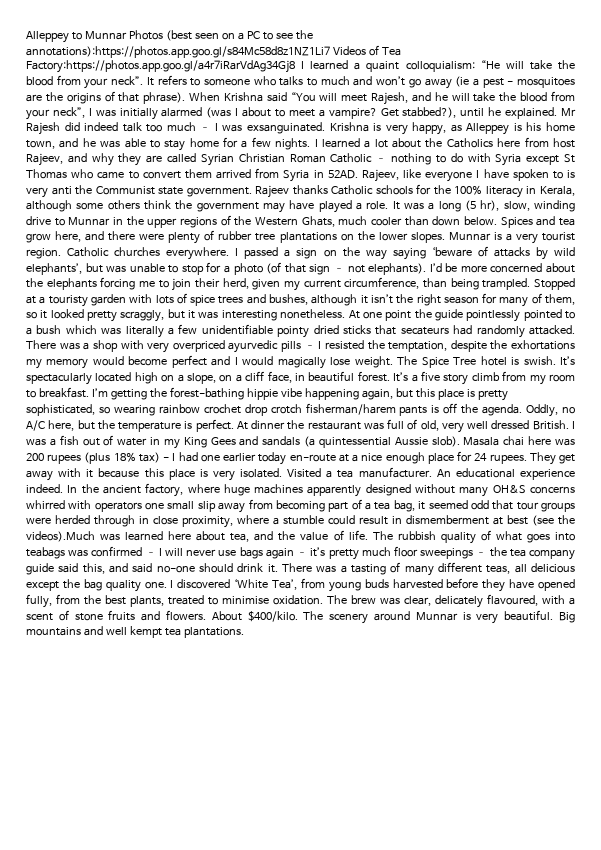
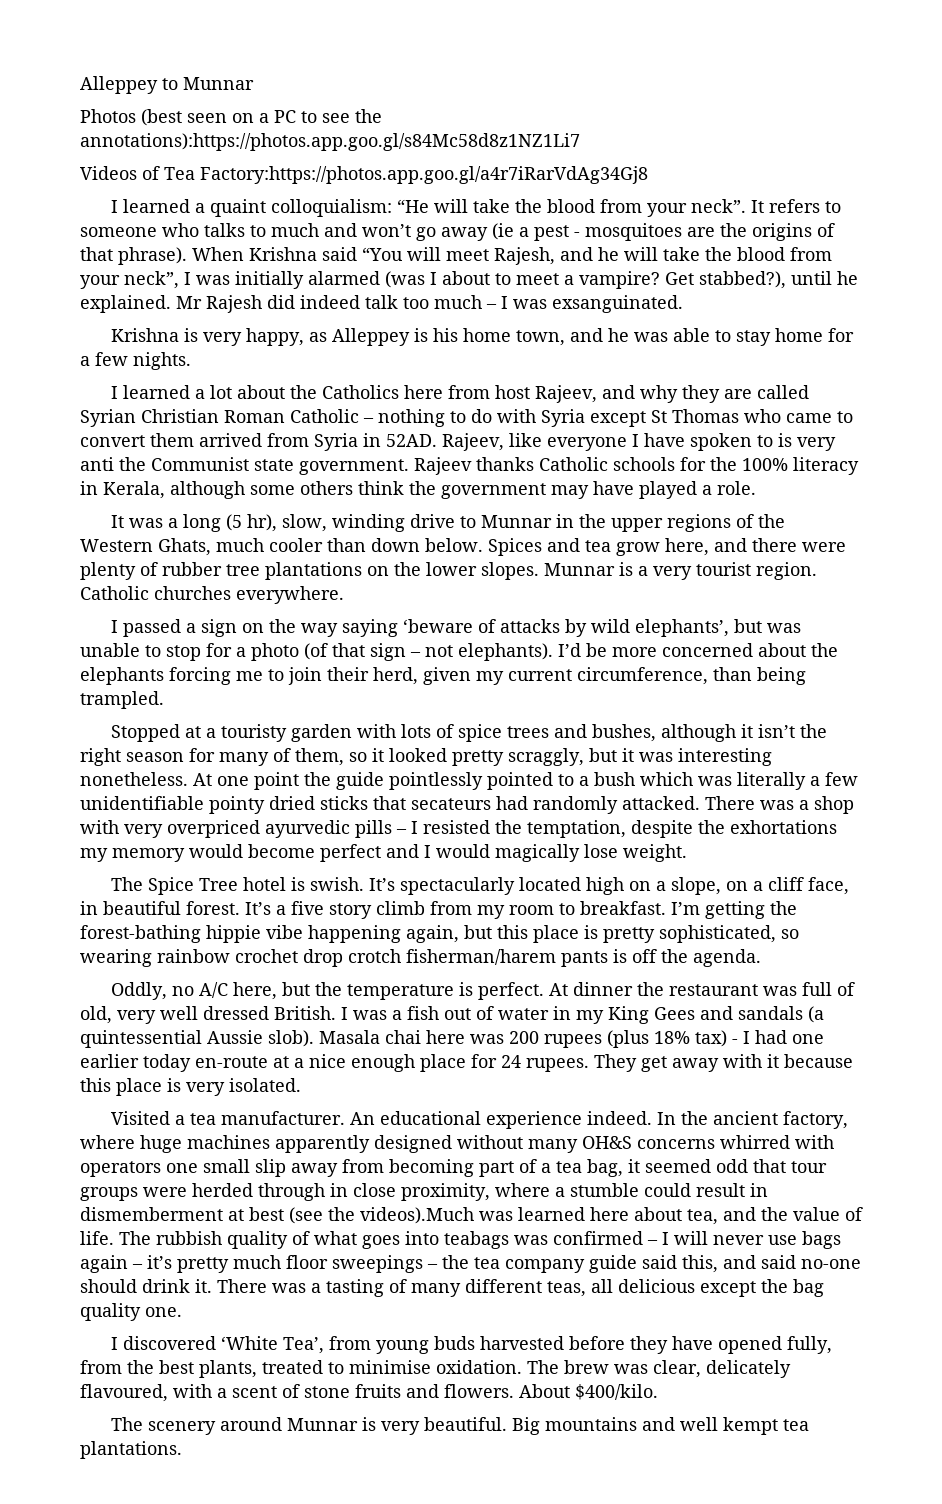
(127, 35) none -> (254, 83) //
(330, 52) none -> (580, 142) //
(295, 66) none -> (648, 175) //
(325, 128) none -> (683, 304) //
(311, 144) none -> (191, 361) //
(389, 205) none -> (756, 488) //
(230, 253) none -> (344, 595) //
(531, 284) none -> (164, 700) //
(393, 362) none -> (687, 853) //
(523, 410) none -> (761, 958) //
(283, 473) none -> (301, 1085) //
(167, 585) none -> (182, 1312) //
(298, 616) none -> (658, 1392) //

